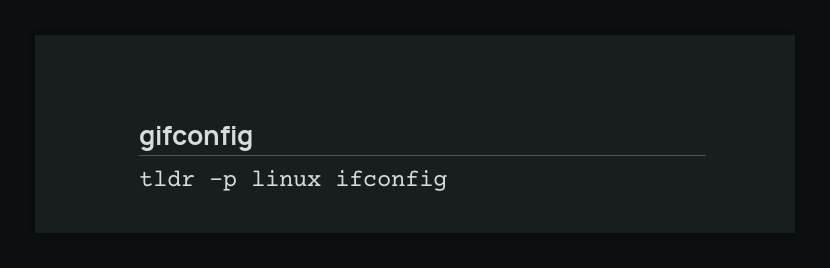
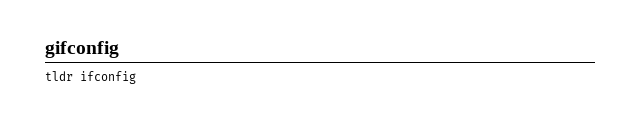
[209,170,321,191] -p linux -> (73, 76) none

